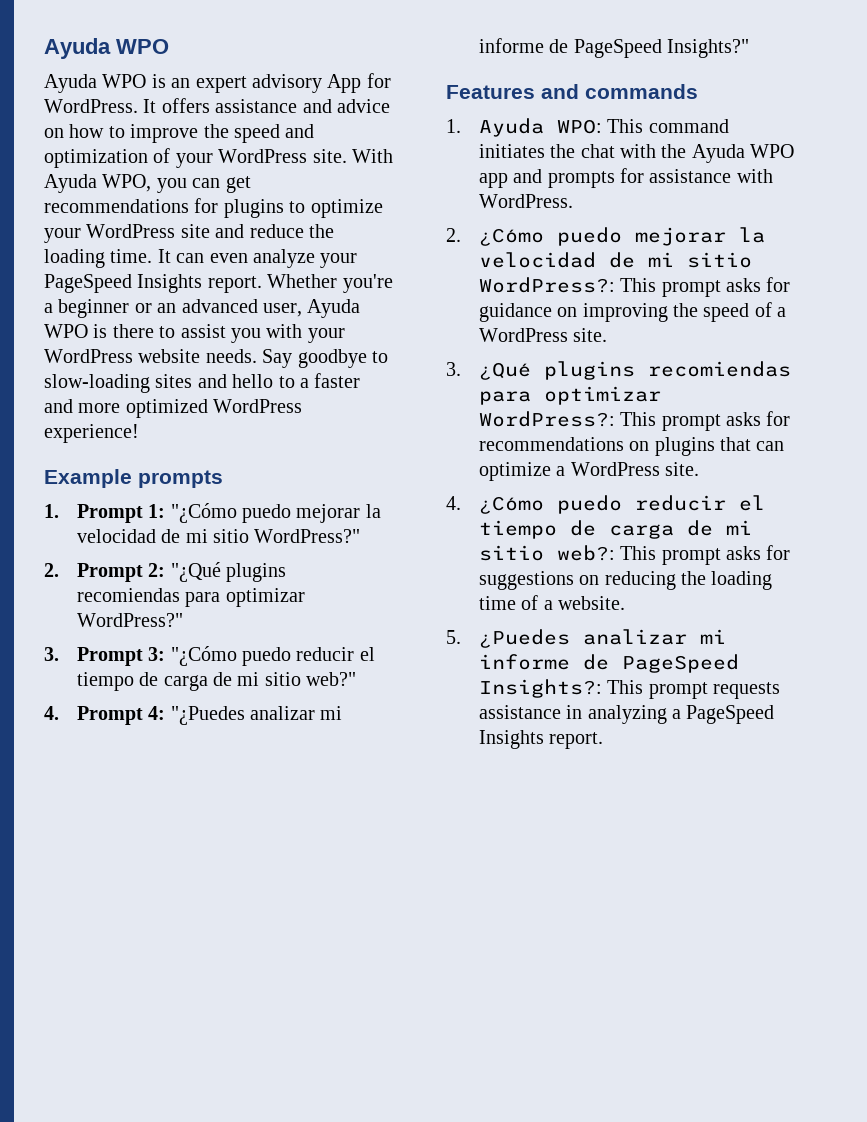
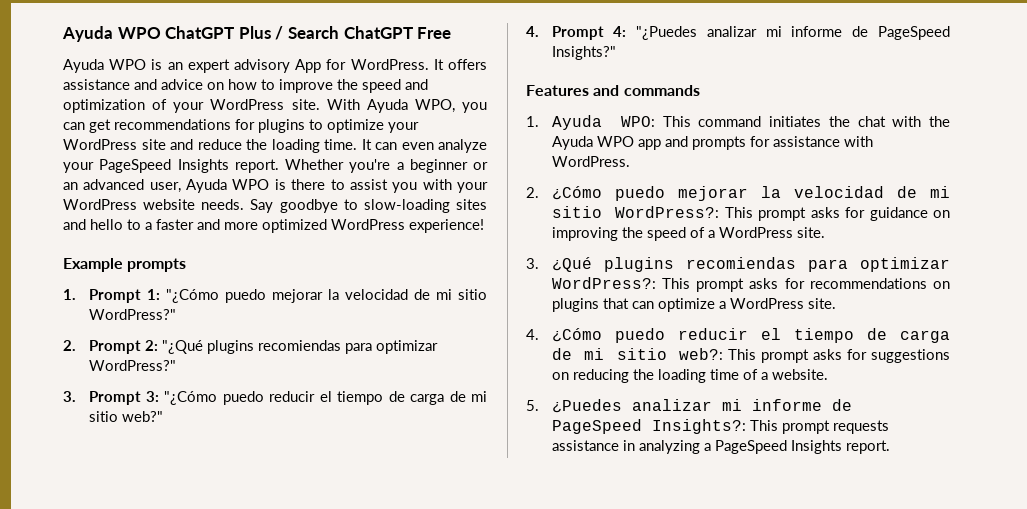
[44,38,169,59] Ayuda WPO -> [62,26,452,42] Ayuda WPO ChatGPT Plus / Search ChatGPT Free

